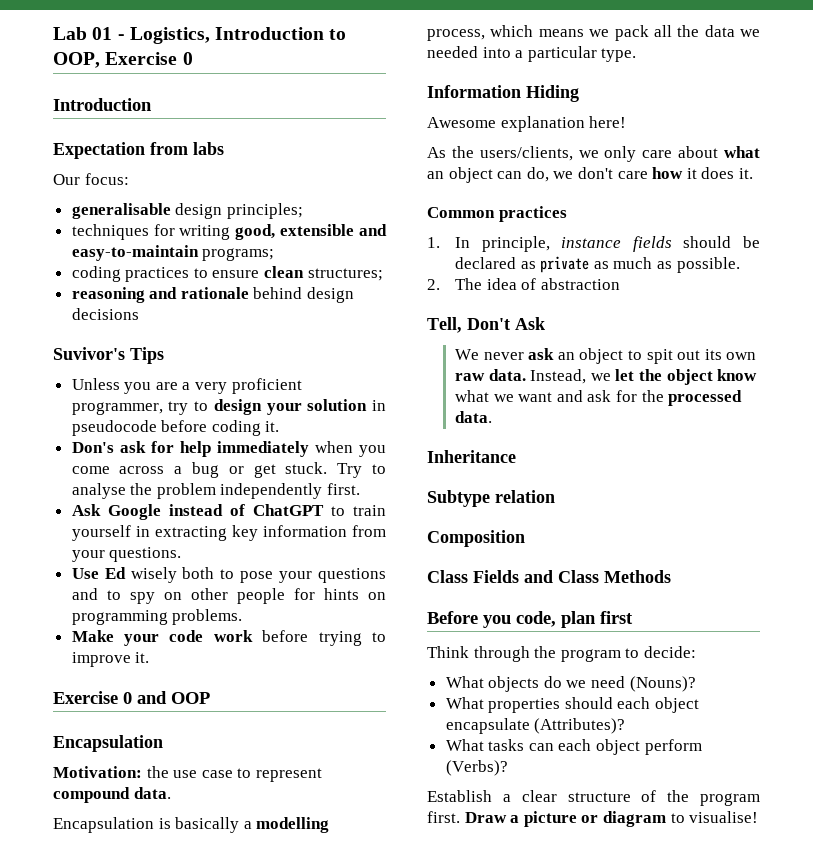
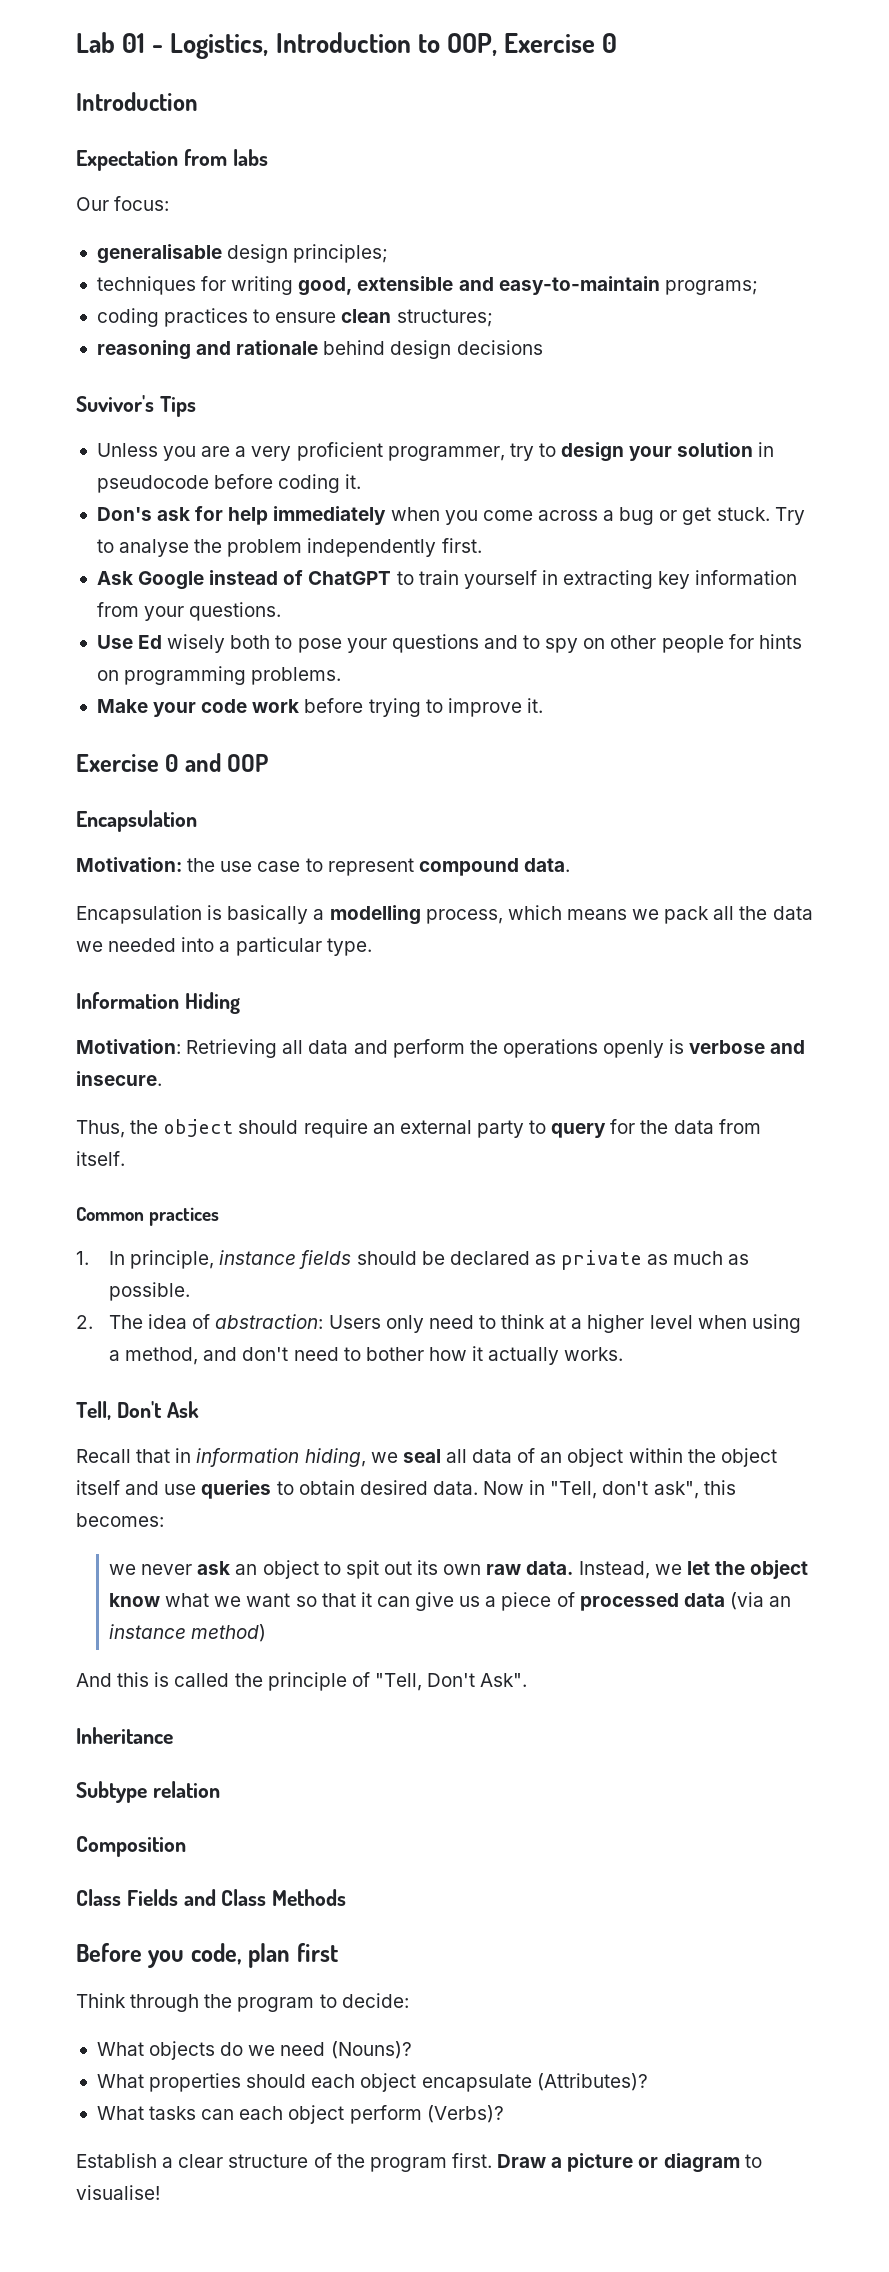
[427,116,627,132] [427,146,760,162] [427,167,753,183] Awesome explanation here! // As the users/clients, we only care about what an object can do, we don't care how it does it. -> [76,1039,806,1058] [76,1071,162,1086] [76,1119,761,1138] [76,1151,125,1166] Motivation: Retrieving all data and perform the operations openly is verbose and insecure. // Thus, the object should require an external party to query for the data from itself.
[540,278,620,290] [427,317,545,333] [455,349,480,360] abstraction // Tell, Don't Ask // We -> [215,1314,801,1333] [109,1346,624,1365] [76,1401,199,1420] [76,1448,777,1467] [76,1480,736,1499] [76,1513,164,1527] [109,1564,137,1575] abstraction: Users only need to think at a higher level when using a method, and don't need to bother how it actually works. // Tell, Don't Ask // Recall that in information hiding, we seal all data of an object within the object itself and use queries to obtain desired data. Now in "Tell, don't ask", this becomes: // we
[556,390,743,406] [455,411,493,423] and ask for the processed data. -> [295,1592,792,1611] [109,1624,267,1642] [76,1672,528,1691] so that it can give us a piece of processed data (via an instance method) // And this is called the principle of "Tell, Don't Ask".

